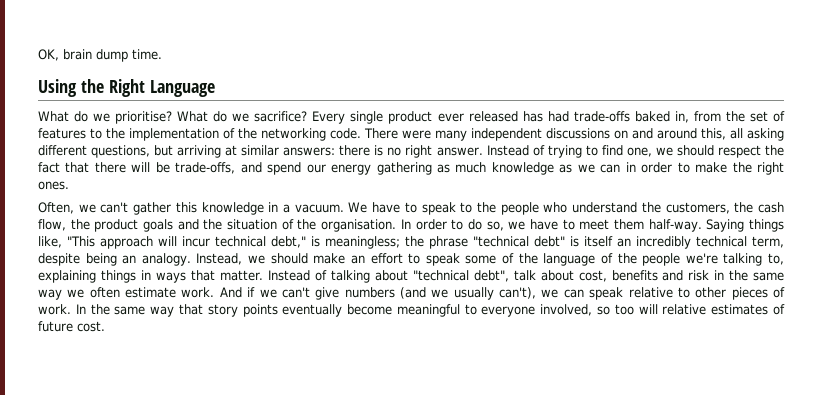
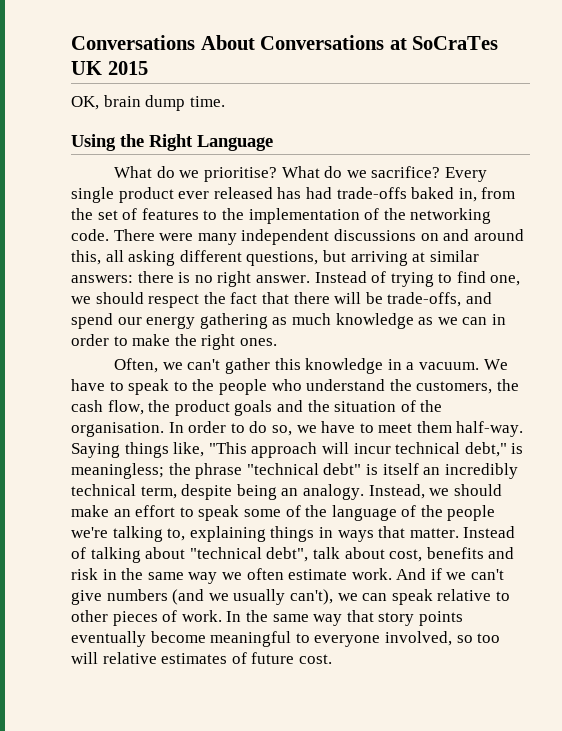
(38, 55) none -> [71,35,499,50] [71,61,148,75] Conversations About Conversations at SoCraTes UK 2015 //

